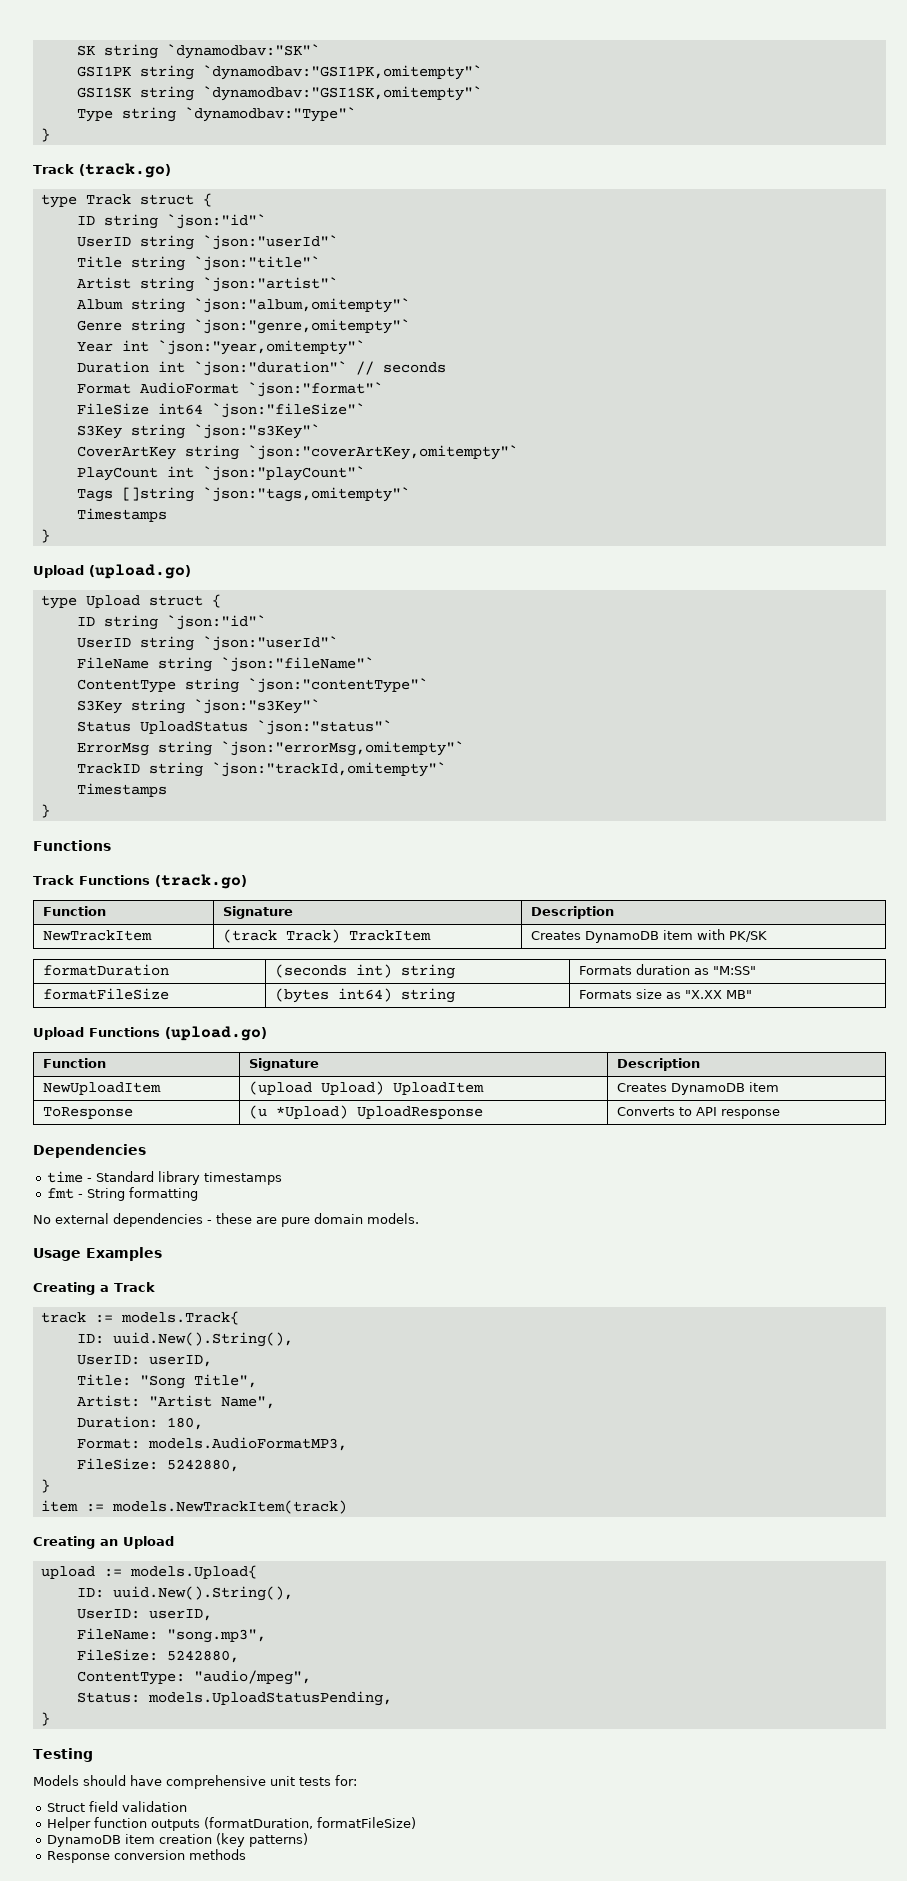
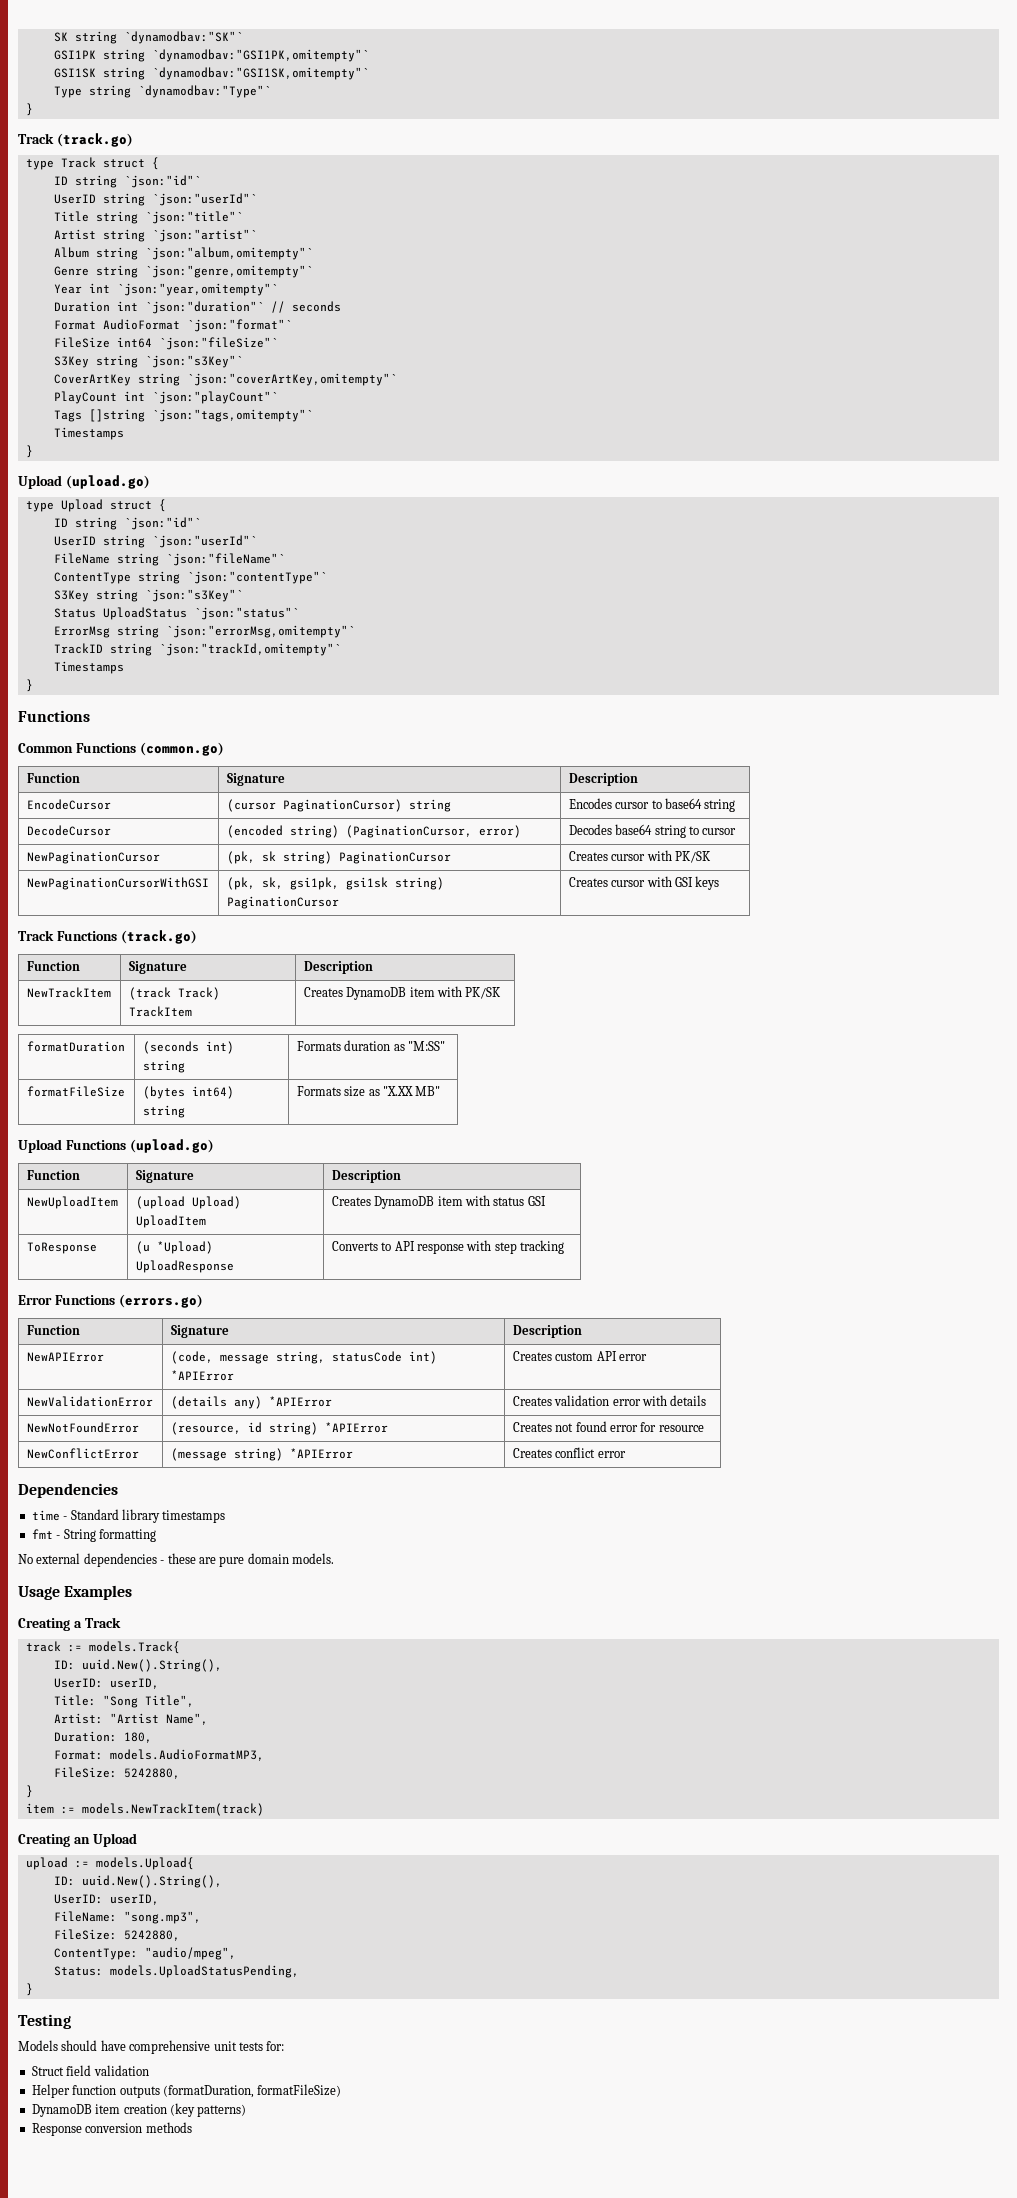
(111, 845) none -> [18,742,224,756] [26,773,80,783] [226,773,285,786] [568,773,638,786] [26,799,111,810] [226,799,451,812] [568,798,736,812] [26,825,111,836] [226,825,521,838] [568,824,737,838] [26,851,160,864] [226,851,451,864] [568,850,711,863] [26,877,209,890] [226,877,444,890] [226,896,339,909] [568,876,720,890] // Common Functions (common.go) // Function | Signature | Description // EncodeCursor | (cursor PaginationCursor) string | Encodes cursor to base64 string // DecodeCursor | (encoded string) (PaginationCursor, error) | Decodes base64 string to cursor // NewPaginationCursor | (pk, sk string) PaginationCursor | Creates cursor with PK/SK // NewPaginationCursorWithGSI | (pk, sk, gsi1pk, gsi1sk string) PaginationCursor | Creates cursor with GSI keys
(779, 1087) none -> [464,1195,546,1206] with status GSI
(780, 1114) none -> [466,1240,565,1254] [18,1294,203,1308] [26,1325,80,1335] [170,1325,229,1338] [512,1325,582,1338] [26,1352,104,1362] [170,1351,437,1364] [170,1370,234,1381] [512,1351,647,1361] [26,1396,153,1407] [170,1396,332,1409] [512,1395,707,1406] [26,1422,139,1433] [170,1422,388,1435] [512,1421,704,1432] [26,1448,139,1459] [170,1448,353,1461] [512,1447,626,1458] with step tracking // Error Functions (errors.go) // Function | Signature | Description // NewAPIError | (code, message string, statusCode int) *APIError | Creates custom API error // NewValidationError | (details any) *APIError | Creates validation error with details // NewNotFoundError | (resource, id string) *APIError | Creates not found error for resource // NewConflictError | (message string) *APIError | Creates conflict error

